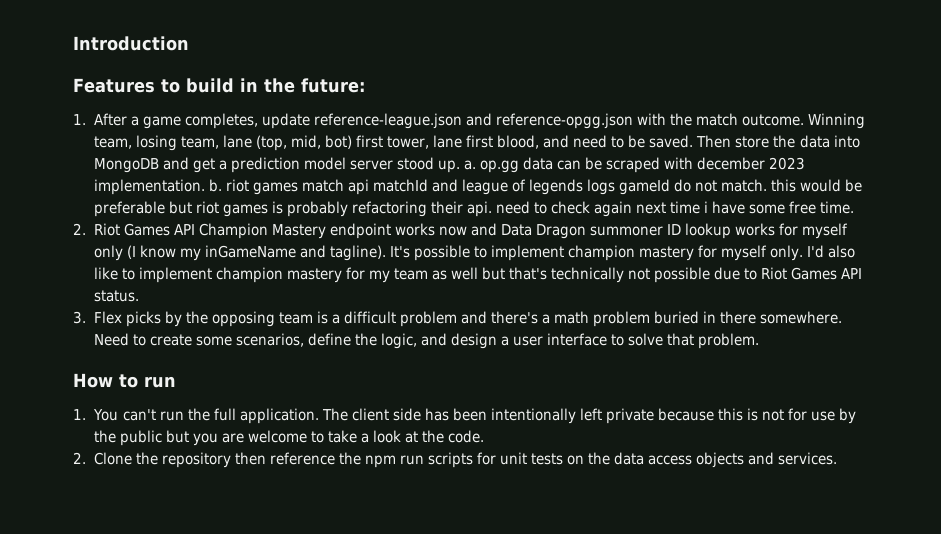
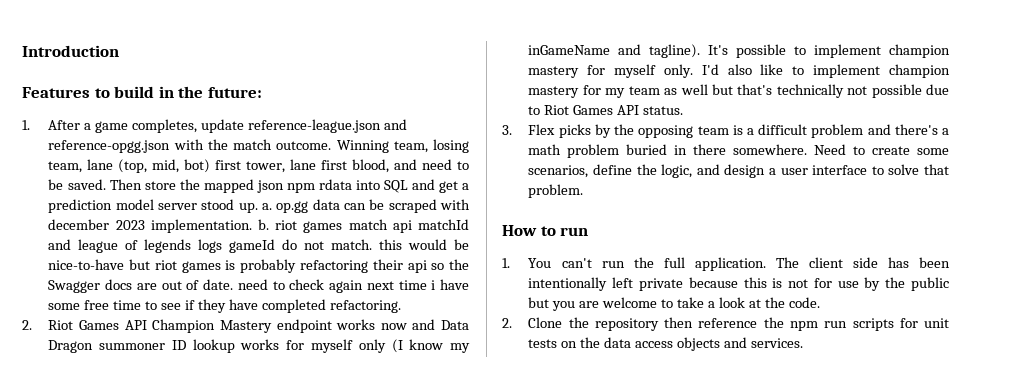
[799,135,860,148] [93,158,159,173] data into MongoDB -> [203,179,408,193] mapped json npm rdata into SQL
[93,201,165,217] preferable -> [48,259,125,270] nice-to-have
[466,201,492,217] api. -> [407,259,469,273] [48,279,234,293] api so the Swagger docs are out of date.
[820,201,855,214] time. -> [113,299,401,313] time to see if they have completed refactoring.

